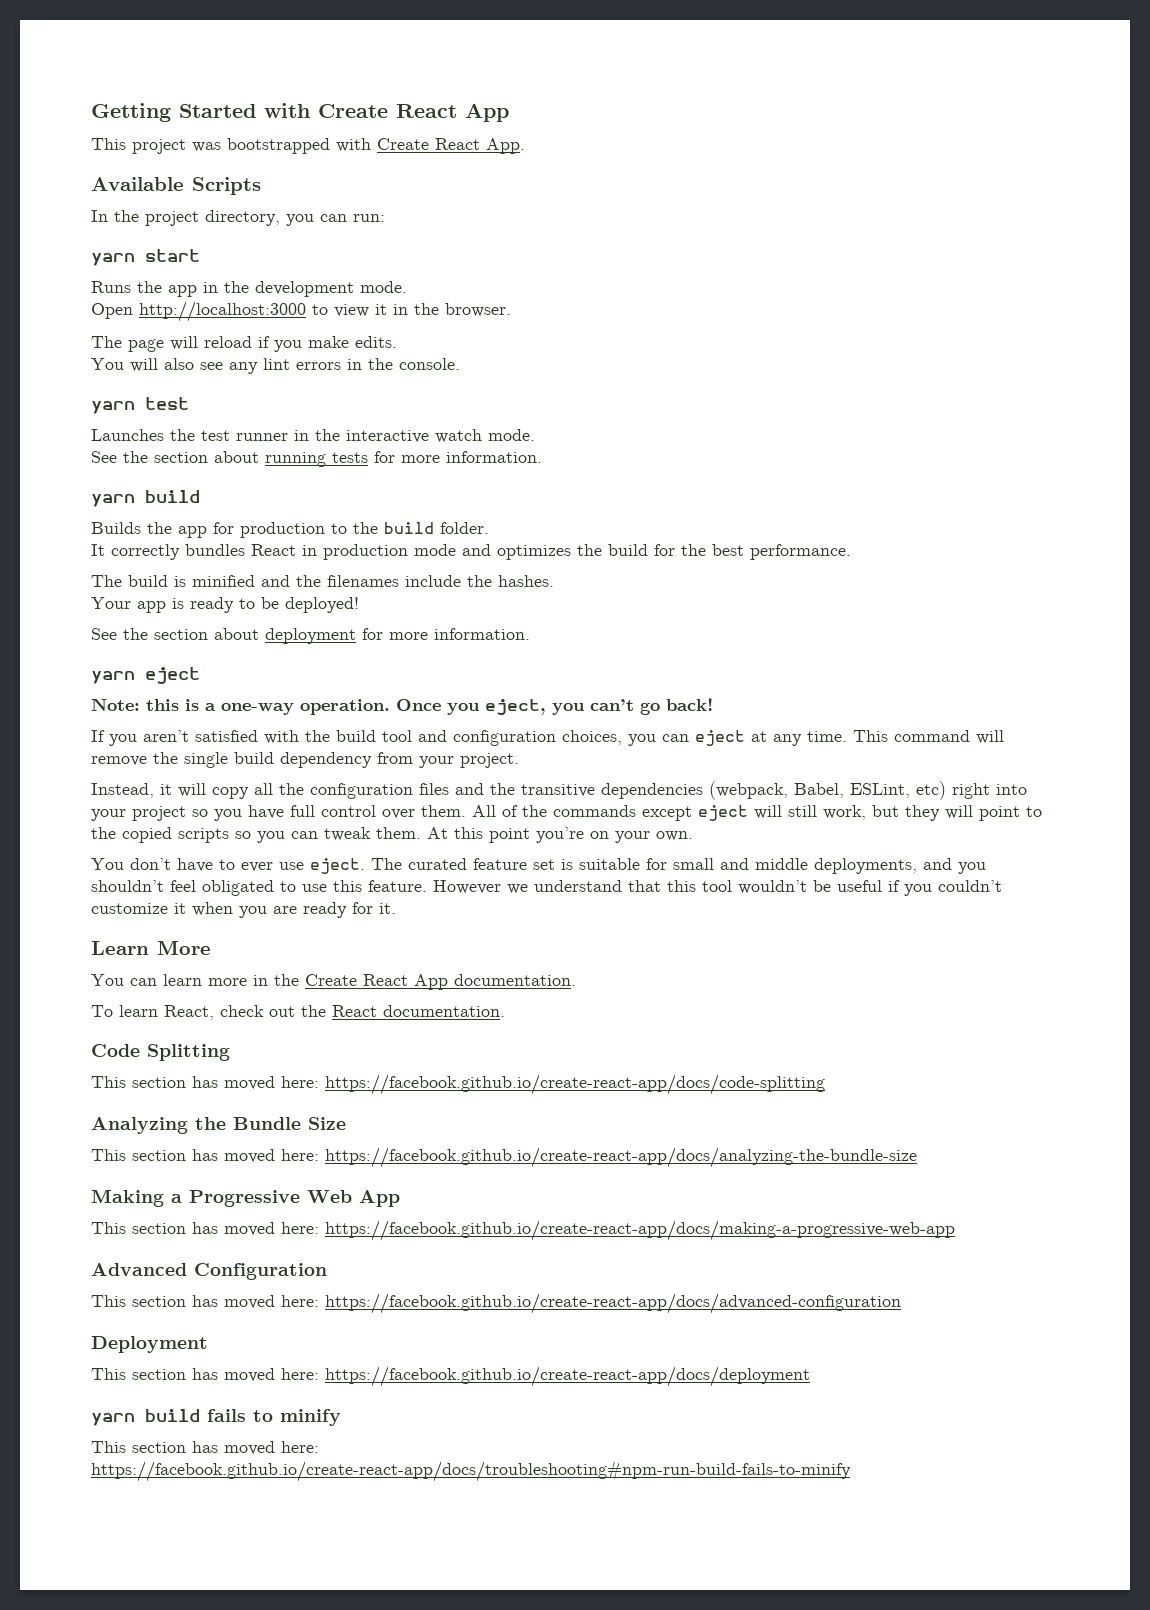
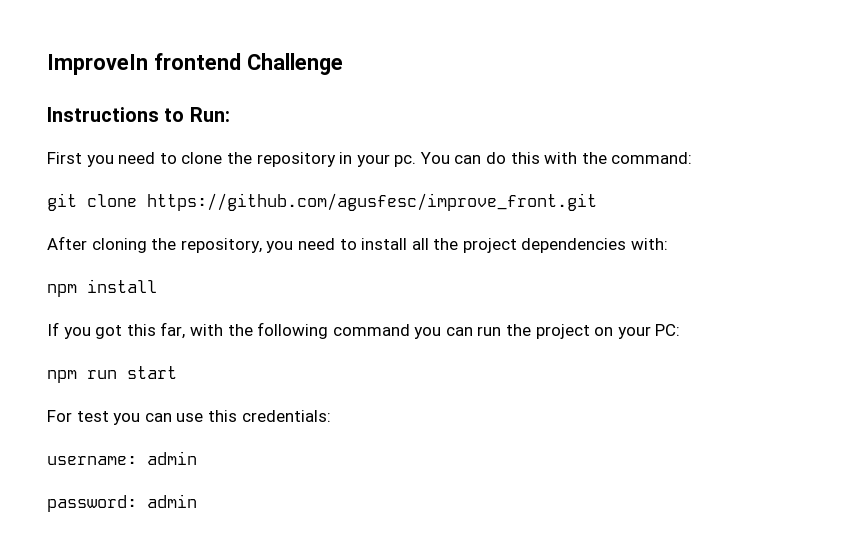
[91,103,509,122] [91,138,525,154] [91,177,261,195] [91,210,385,226] [91,249,200,266] [91,281,407,297] [91,301,511,322] [91,336,397,352] [91,358,460,374] [91,397,189,414] [91,429,535,443] [91,451,542,467] [91,490,200,507] [91,522,489,538] [91,544,851,560] [91,575,554,587] [91,597,359,613] [91,628,530,644] [91,667,200,684] [91,698,713,715] [91,730,1004,746] [91,752,519,768] [91,781,1027,800] [91,805,1042,821] [91,827,693,843] [91,858,986,874] [91,880,1002,896] [91,902,396,918] [91,940,211,955] [91,974,576,990] [91,1005,505,1020] [91,1044,230,1061] [91,1074,825,1095] [91,1117,346,1134] [91,1147,917,1168] [91,1189,400,1207] [91,1220,955,1241] [91,1263,327,1280] [91,1293,901,1314] [91,1336,208,1353] [91,1366,810,1387] [91,1409,341,1426] [91,1441,319,1455] [91,1460,851,1482] Getting Started with Create React App // This project was bootstrapped with Create React App. // Available Scripts // In the project directory, you can run: // yarn start // Runs the app in the development mode. // Open http://localhost:3000 to view it in the browser. // The page will reload if you make edits. // You will also see any lint errors in the console. // yarn test // Launches the test runner in the interactive watch mode. // See the section about running tests for more information. // yarn build // Builds the app for production to the build folder. // It correctly bundles React in production mode and optimizes the build for the best performance. // The build is minified and the filenames include the hashes. // Your app is ready to be deployed! // See the section about deployment for more information. // yarn eject // Note: this is a one-way operation. Once you eject, you can’t go back! // If you aren’t satisfied with the build tool and configuration choices, you can eject at any time. This command will remove the single build dependency from your project. // Instead, it will copy all the configuration files and the transitive dependencies (webpack, Babel, ESLint, etc) right into your project so you have full control over them. All of the commands except eject will still work, but they will point to the copied scripts so you can tweak them. At this point you’re on your own. // You don’t have to ever use eject. The curated feature set is suitable for small and middle deployments, and you shouldn’t feel obligated to use this feature. However we understand that this tool wouldn’t be useful if you couldn’t customize it when you are ready for it. // Learn More // You can learn more in the Create React App documentation. // To learn React, check out the React documentation. // Code Splitting // This section has moved here: https://facebook.github.io/create-react-app/docs/code-splitting // Analyzing the Bundle Size // This section has moved here: https://facebook.github.io/create-react-app/docs/analyzing-the-bundle-size // Making a Progressive Web App // This section has moved here: https://facebook.github.io/create-react-app/docs/making-a-progressive-web-app // Advanced Configuration // This section has moved here: https://facebook.github.io/create-react-app/docs/advanced-configuration // Deployment // This section has moved here: https://facebook.github.io/create-react-app/docs/deployment // yarn build fails to minify // This section has moved here: https://facebook.github.io/create-react-app/docs/troubleshooting#npm-run-build-fails-to-minify -> [47,53,343,75] [47,107,230,122] [47,152,693,167] [47,193,597,211] [47,236,669,253] [47,279,157,297] [47,322,681,339] [47,366,177,383] [47,410,331,425] [47,451,197,465] [47,494,197,512] ImproveIn frontend Challenge // Instructions to Run: // First you need to clone the repository in your pc. You can do this with the command: // git clone https://github.com/agusfesc/improve_front.git // After cloning the repository, you need to install all the project dependencies with: // npm install // If you got this far, with the following command you can run the project on your PC: // npm run start // For test you can use this credentials: // username: admin // password: admin

